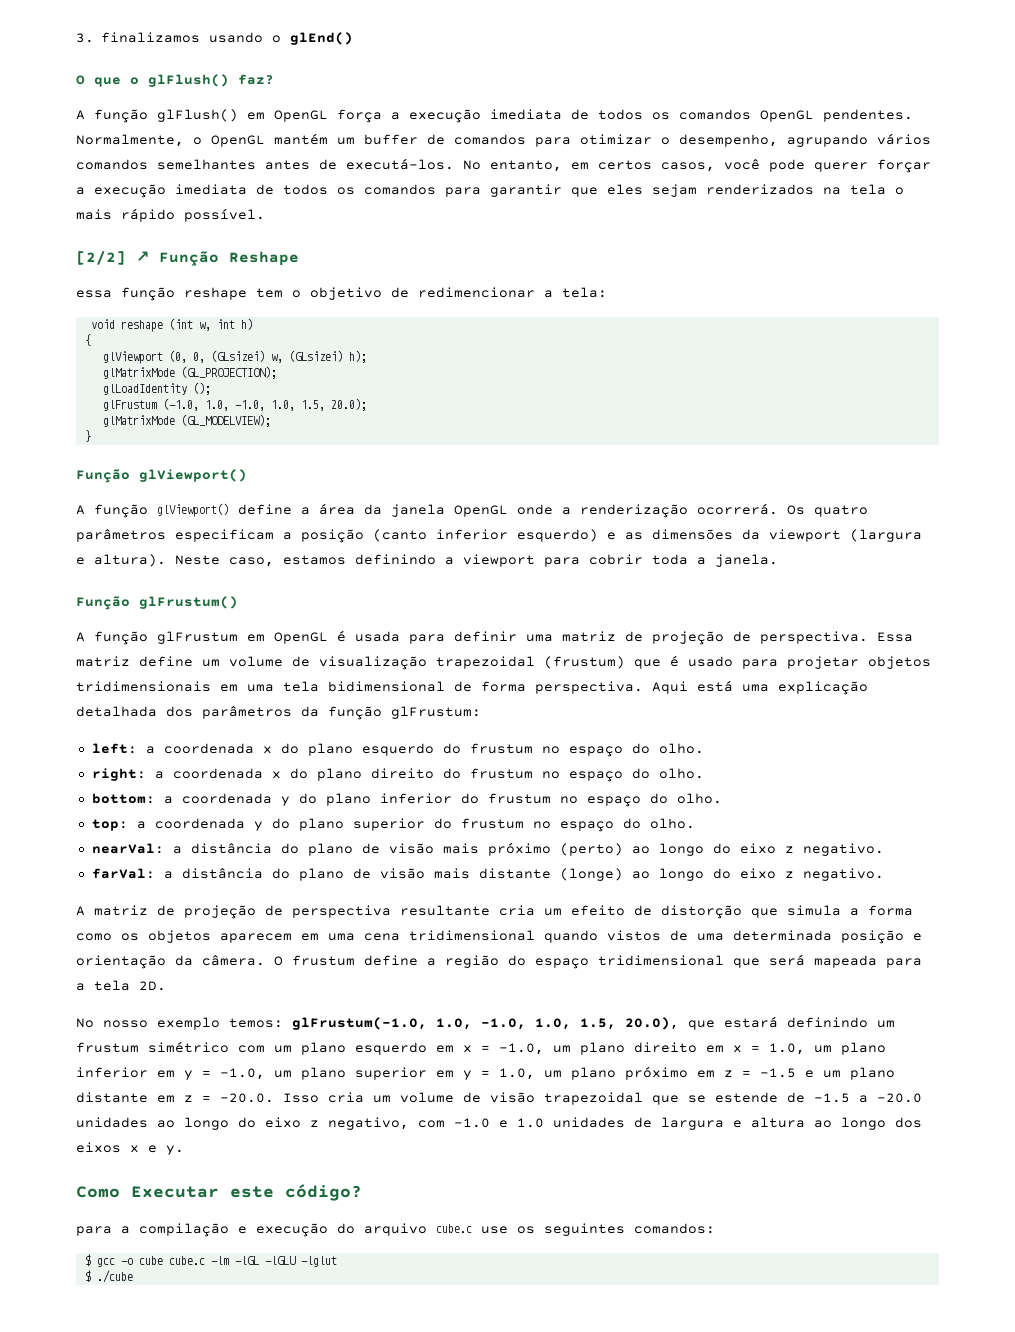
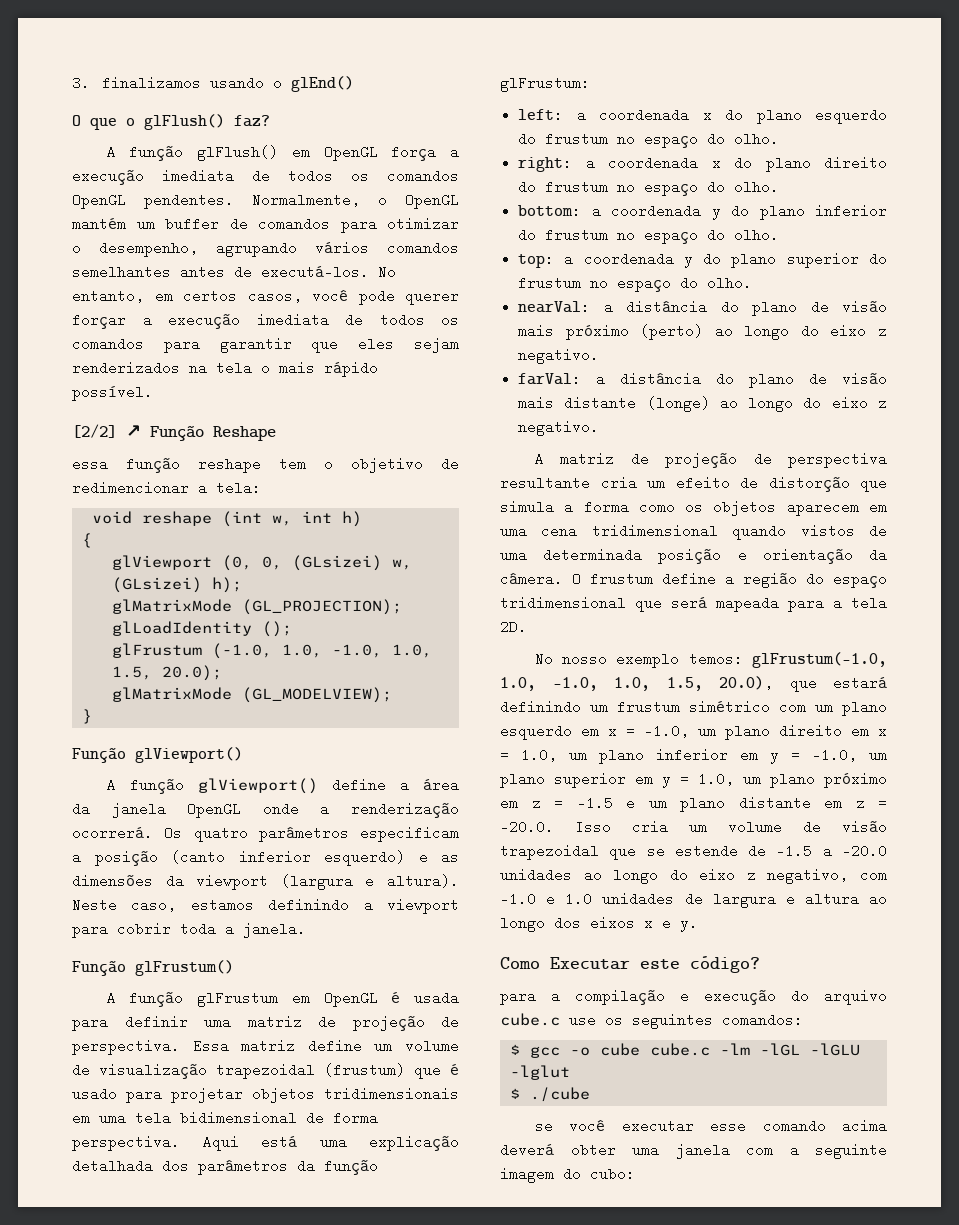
(133, 1276) none -> [534,1119,887,1133] [500,1143,887,1159] [500,1167,635,1183] // se você executar esse comando acima deverá obter uma janela com a seguinte imagem do cubo:

